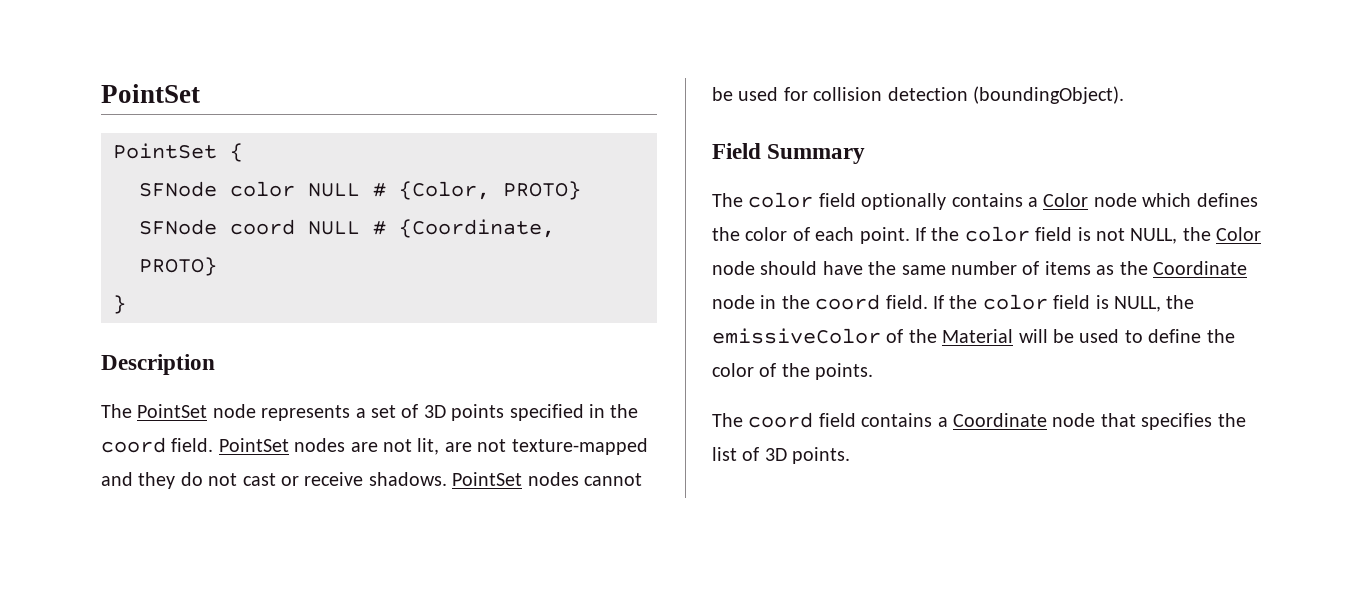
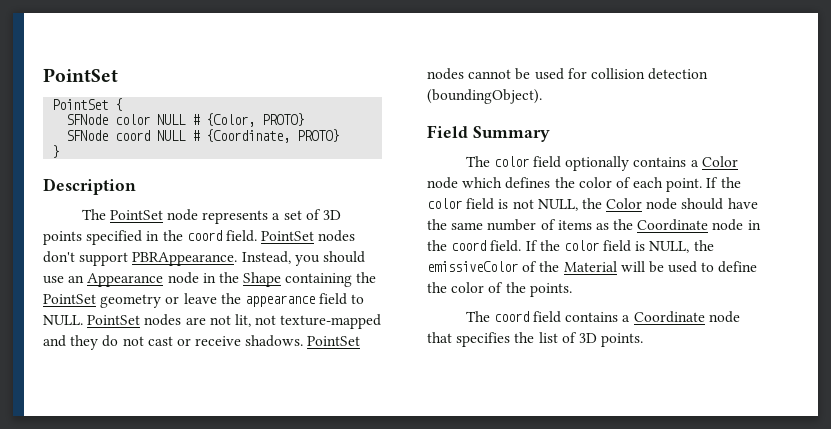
(346, 445) none -> [43,251,365,266] [43,272,377,287] [43,293,365,308] [43,314,182,326] don't support PBRAppearance. Instead, you should use an Appearance node in the Shape containing the PointSet geometry or leave the appearance field to NULL. PointSet nodes
[444,442,472,452] are -> (251, 320) none

